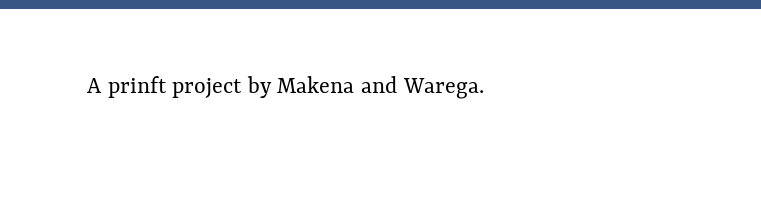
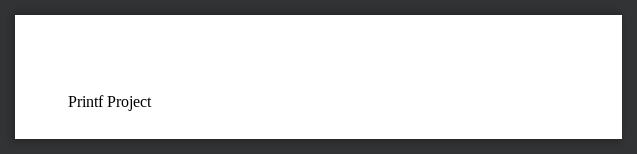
[87,76,484,99] A prinft project by Makena and Warega. -> [68,95,153,111] Printf Project

